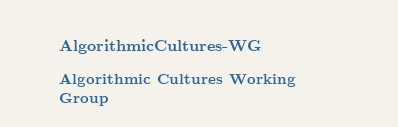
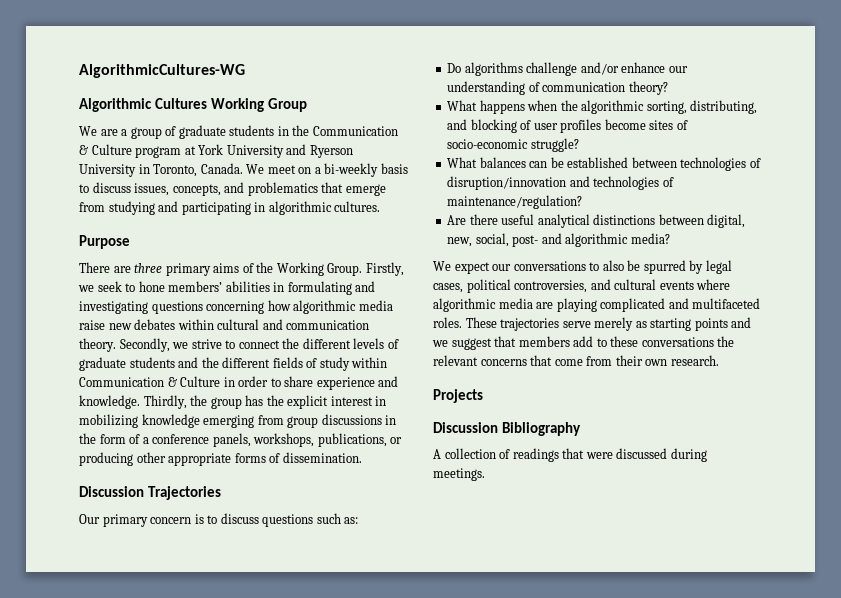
(109, 99) none -> [79,125,398,139] [79,144,353,158] [79,163,408,177] [79,182,386,196] [79,201,381,215] [79,235,130,249] [79,262,404,276] [78,281,376,295] [79,300,393,314] [79,319,370,330] [79,338,399,352] [79,357,388,371] [79,376,399,390] [79,395,387,409] [79,414,397,428] [79,433,403,447] [79,452,362,466] [79,486,222,500] [79,513,359,527] [447,62,688,76] [447,81,668,95] [447,100,758,114] [447,119,688,133] [447,138,579,152] [447,157,761,171] [447,176,674,190] [447,195,583,209] [447,214,746,228] [447,233,670,247] [433,260,732,274] [433,279,731,293] [433,298,761,312] [433,317,752,331] [432,336,735,350] [433,355,719,366] [433,389,483,403] [433,422,581,436] [433,448,707,462] [433,468,485,481] // We are a group of graduate students in the Communication & Culture program at York University and Ryerson University in Toronto, Canada. We meet on a bi-weekly basis to discuss issues, concepts, and problematics that emerge from studying and participating in algorithmic cultures. // Purpose // There are three primary aims of the Working Group. Firstly, we seek to hone members’ abilities in formulating and investigating questions concerning how algorithmic media raise new debates within cultural and communication theory. Secondly, we strive to connect the different levels of graduate students and the different fields of study within Communication & Culture in order to share experience and knowledge. Thirdly, the group has the explicit interest in mobilizing knowledge emerging from group discussions in the form of a conference panels, workshops, publications, or producing other appropriate forms of dissemination. // Discussion Trajectories // Our primary concern is to discuss questions such as: // Do algorithms challenge and/or enhance our understanding of communication theory? // What happens when the algorithmic sorting, distributing, and blocking of user profiles become sites of socio-economic struggle? // What balances can be established between technologies of disruption/innovation and technologies of maintenance/regulation? // Are there useful analytical distinctions between digital, new, social, post- and algorithmic media? // We expect our conversations to also be spurred by legal cases, political controversies, and cultural events where algorithmic media are playing complicated and multifaceted roles. These trajectories serve merely as starting points and we suggest that members add to these conversations the relevant concerns that come from their own research. // Projects // Discussion Bibliography // A collection of readings that were discussed during meetings.

